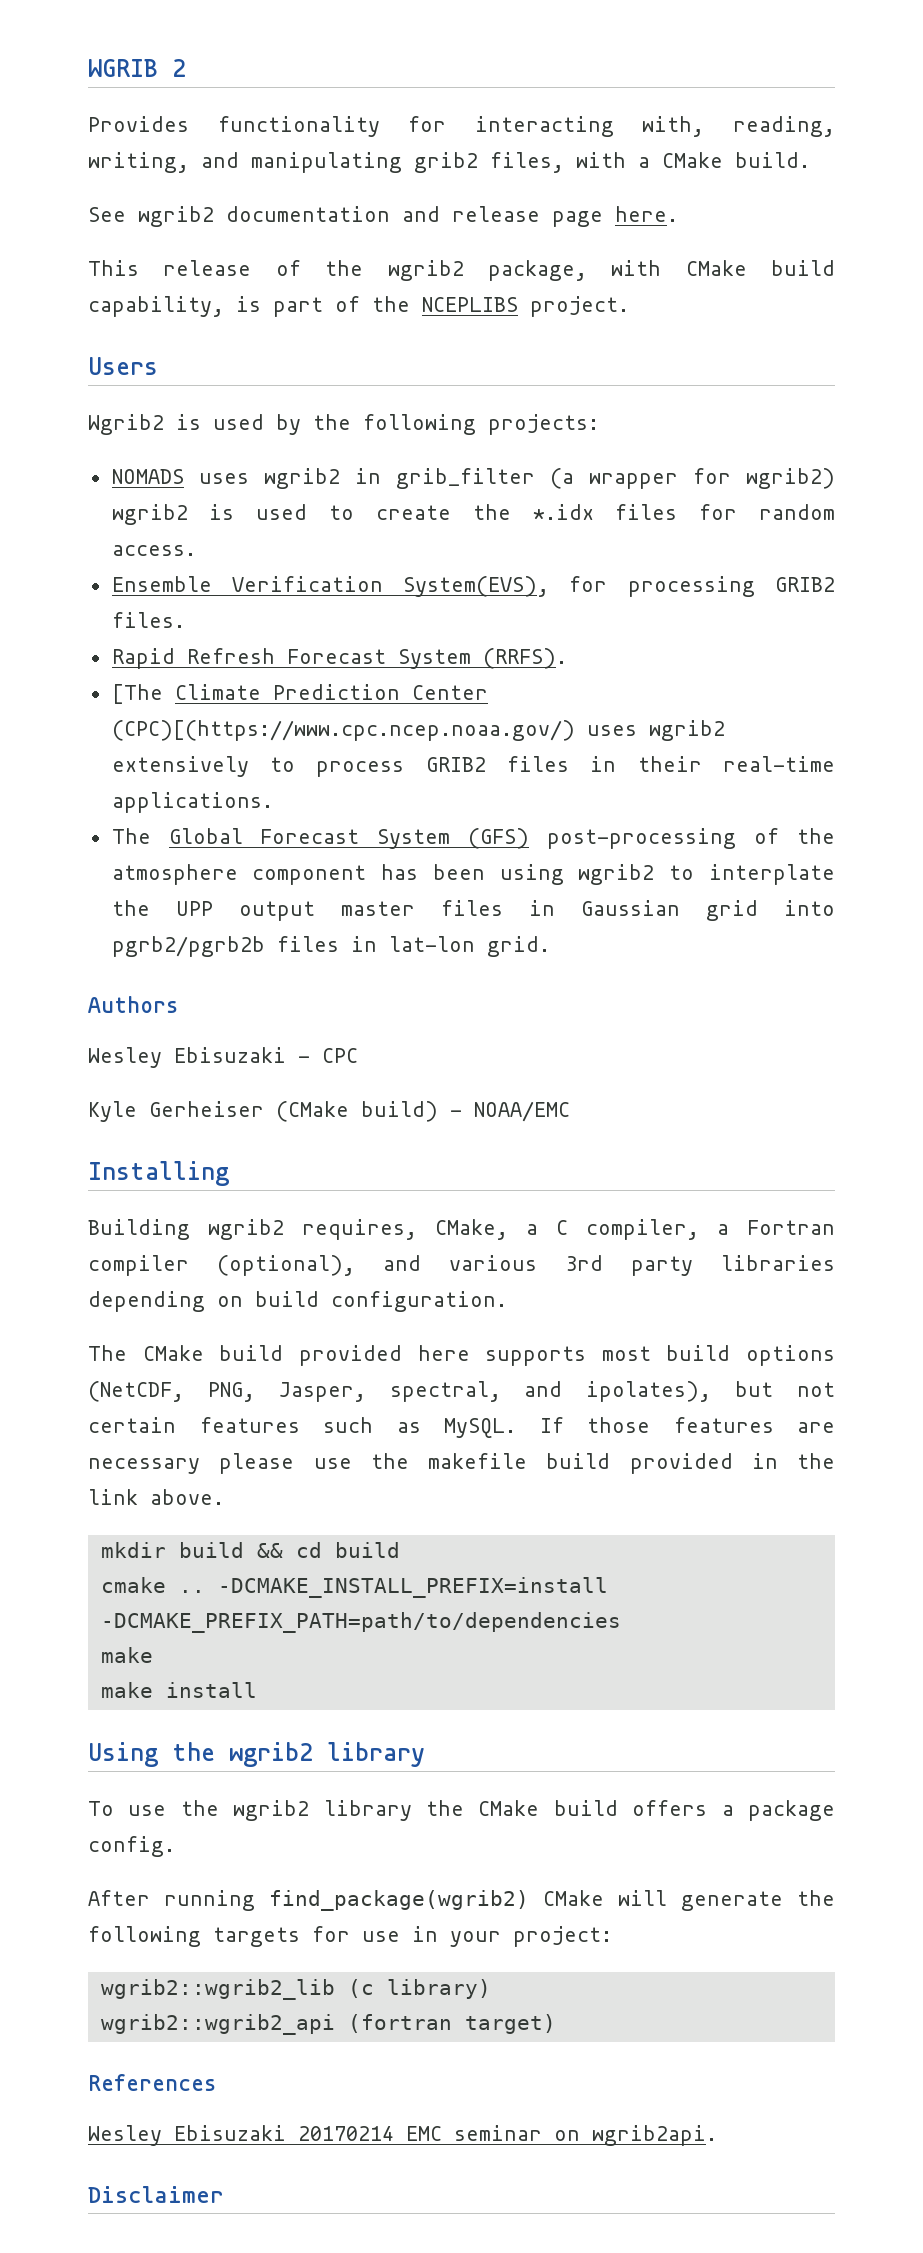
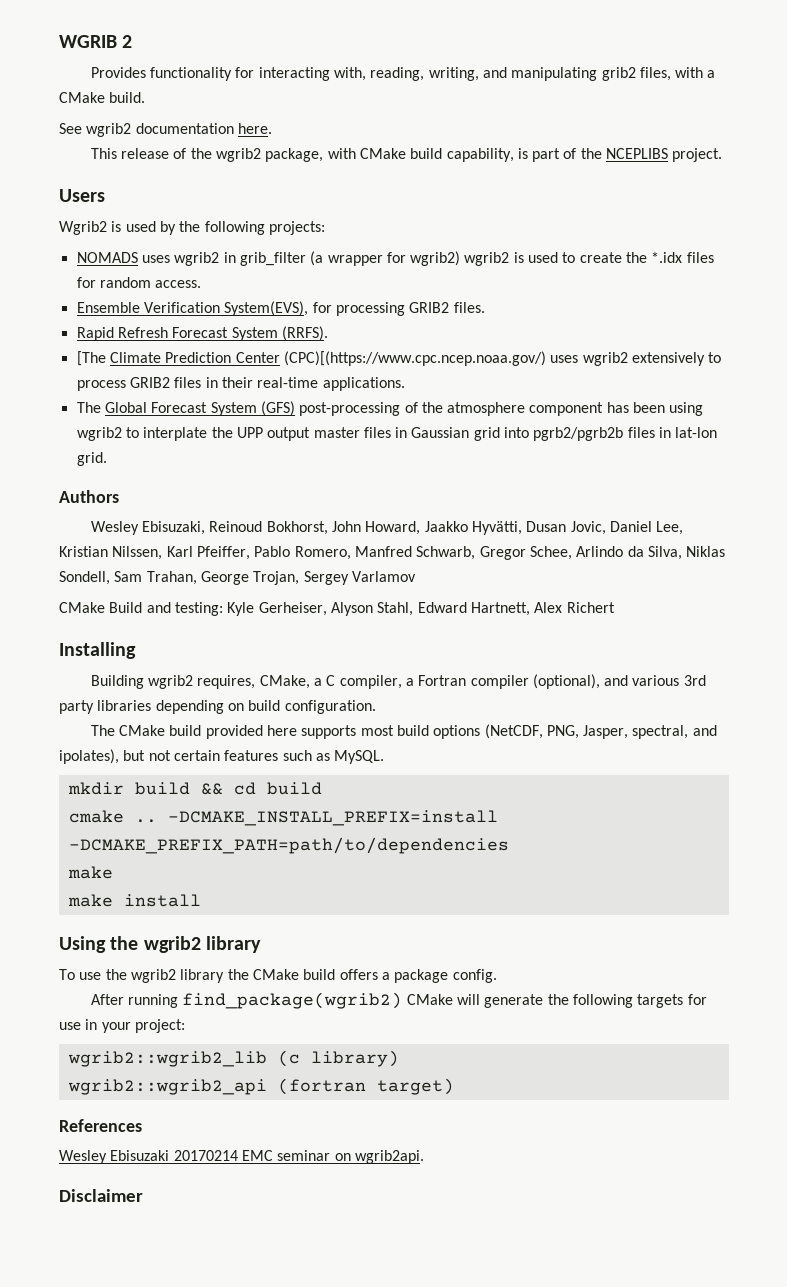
[402,206,603,227] and release page -> (234, 128) none
[174,1047,358,1063] [88,1101,570,1122] Ebisuzaki - CPC // Kyle Gerheiser (CMake build) - NOAA/EMC -> [141,521,684,535] [59,546,726,560] [59,571,416,585] [59,602,615,616] Ebisuzaki, Reinoud Bokhorst, John Howard, Jaakko Hyvätti, Dusan Jovic, Daniel Lee, Kristian Nilssen, Karl Pfeiffer, Pablo Romero, Manfred Schwarb, Gregor Schee, Arlindo da Silva, Niklas Sondell, Sam Trahan, George Trojan, Sergey Varlamov // CMake Build and testing: Kyle Gerheiser, Alyson Stahl, Edward Hartnett, Alex Richert
[539,1417,835,1433] [88,1453,835,1474] [88,1489,224,1505] If those features are necessary please use the makefile build provided in the link above. -> (385, 757) none

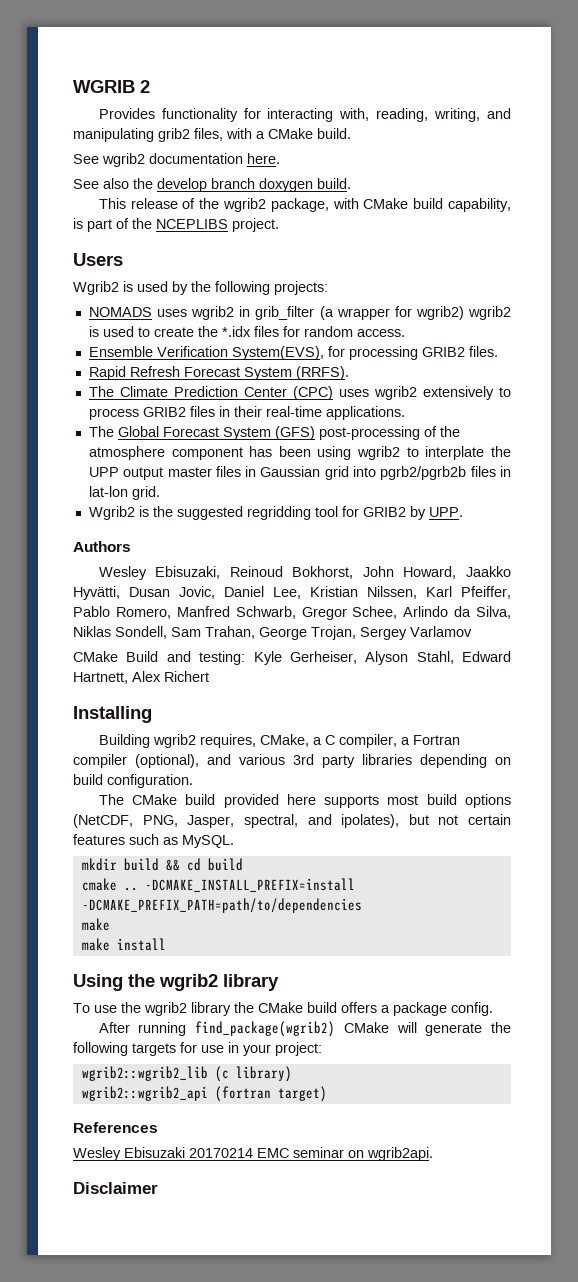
(272, 128) none -> [73,178,351,192] // See also the develop branch doxygen build.
[76,351,106,366] [The -> [88,386,114,397] The
[283,351,546,366] (CPC)[(https://www.cpc.ncep.noaa.gov/) -> [292,386,333,400] (CPC)
(107, 459) none -> [88,506,463,520] // Wgrib2 is the suggested regridding tool for GRIB2 by UPP.

